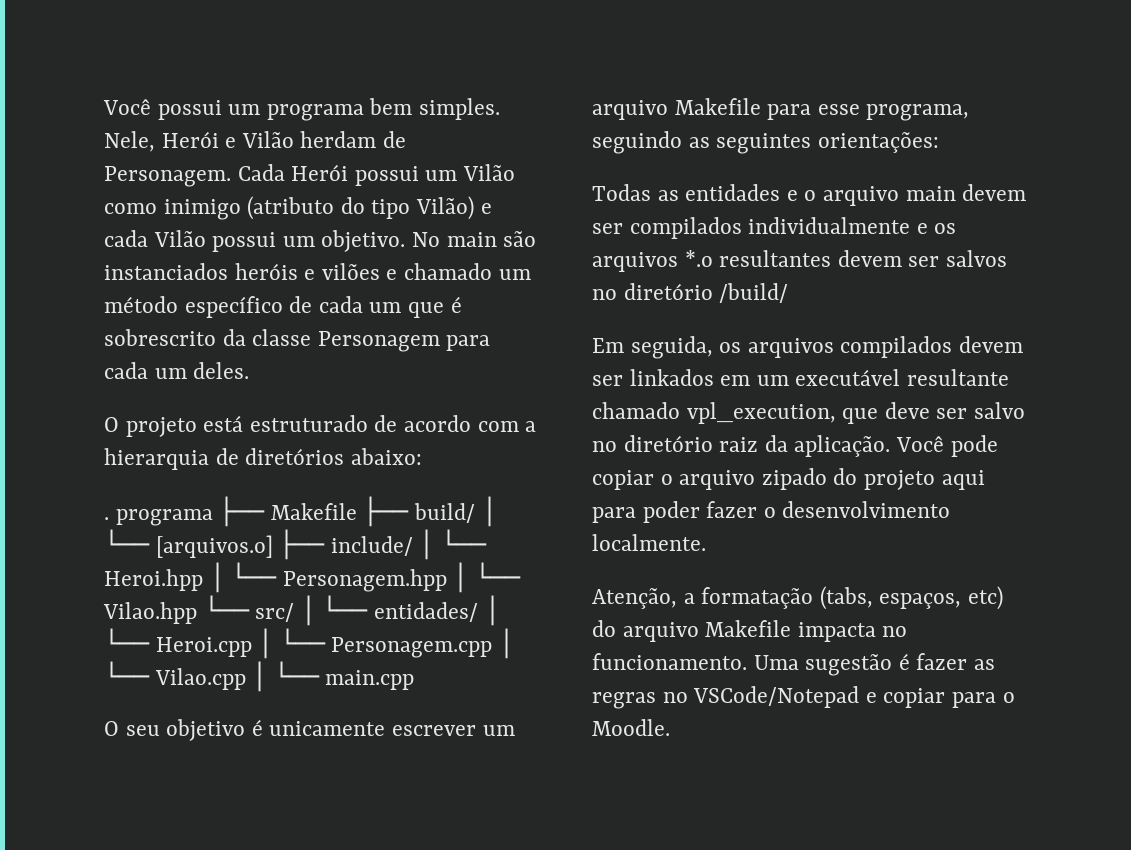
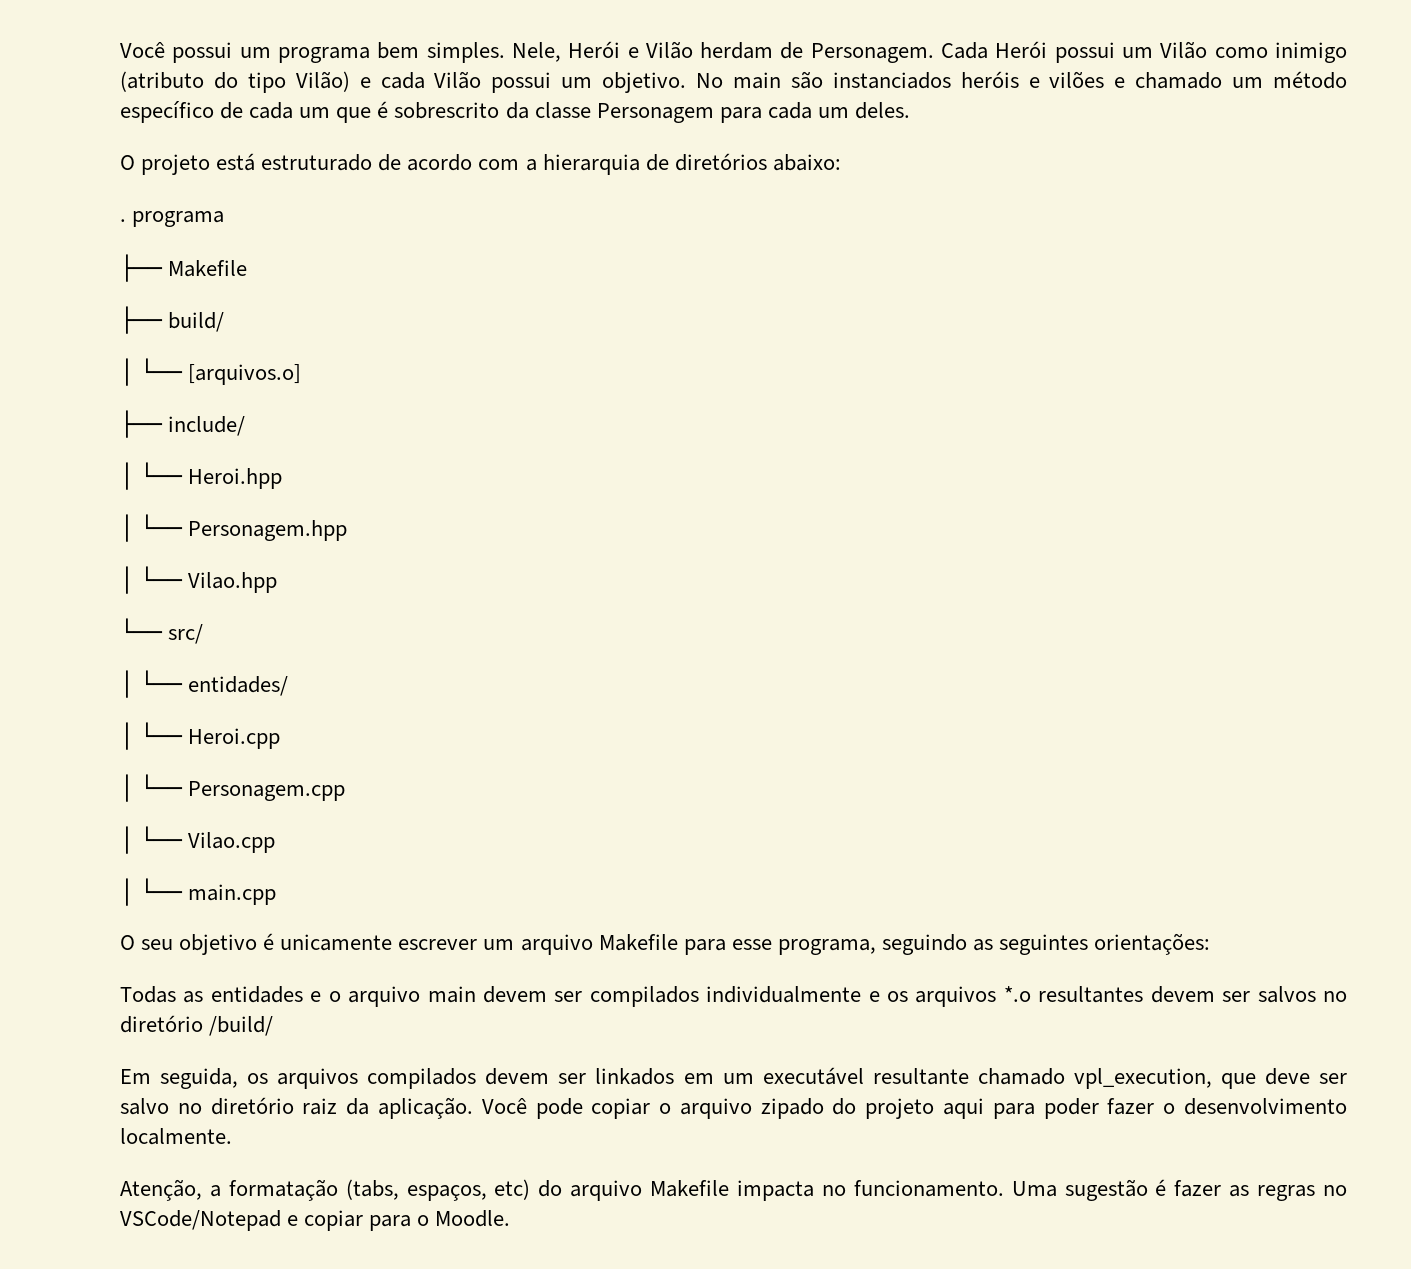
(213, 517) none -> (225, 219) //
(357, 511) none -> (248, 268) //
(476, 513) none -> (225, 322) //
(273, 546) none -> (302, 374) //
(413, 546) none -> (246, 426) //
(203, 580) none -> (283, 478) //
(447, 580) none -> (348, 530) //
(197, 613) none -> (278, 582) //
(295, 612) none -> (204, 634) //
(479, 612) none -> (289, 686) //
(252, 647) none -> (281, 738) //
(493, 647) none -> (346, 791) //
(246, 679) none -> (276, 842) //

